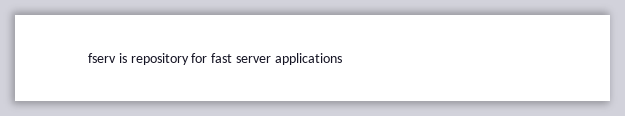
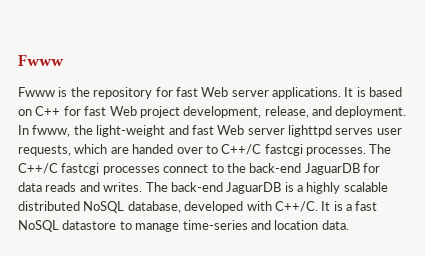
[88,53,342,65] fserv is repository for fast server applications -> [18,54,64,66] [18,87,403,99] [18,106,407,118] [18,125,402,137] [18,144,392,156] [18,163,380,175] [18,182,388,194] [18,201,378,213] [18,220,349,232] Fwww // Fwww is the repository for fast Web server applications. It is based on C++ for fast Web project development, release, and deployment. In fwww, the light-weight and fast Web server lighttpd serves user requests, which are handed over to C++/C fastcgi processes. The C++/C fastcgi processes connect to the back-end JaguarDB for data reads and writes. The back-end JaguarDB is a highly scalable distributed NoSQL database, developed with C++/C. It is a fast NoSQL datastore to manage time-series and location data.

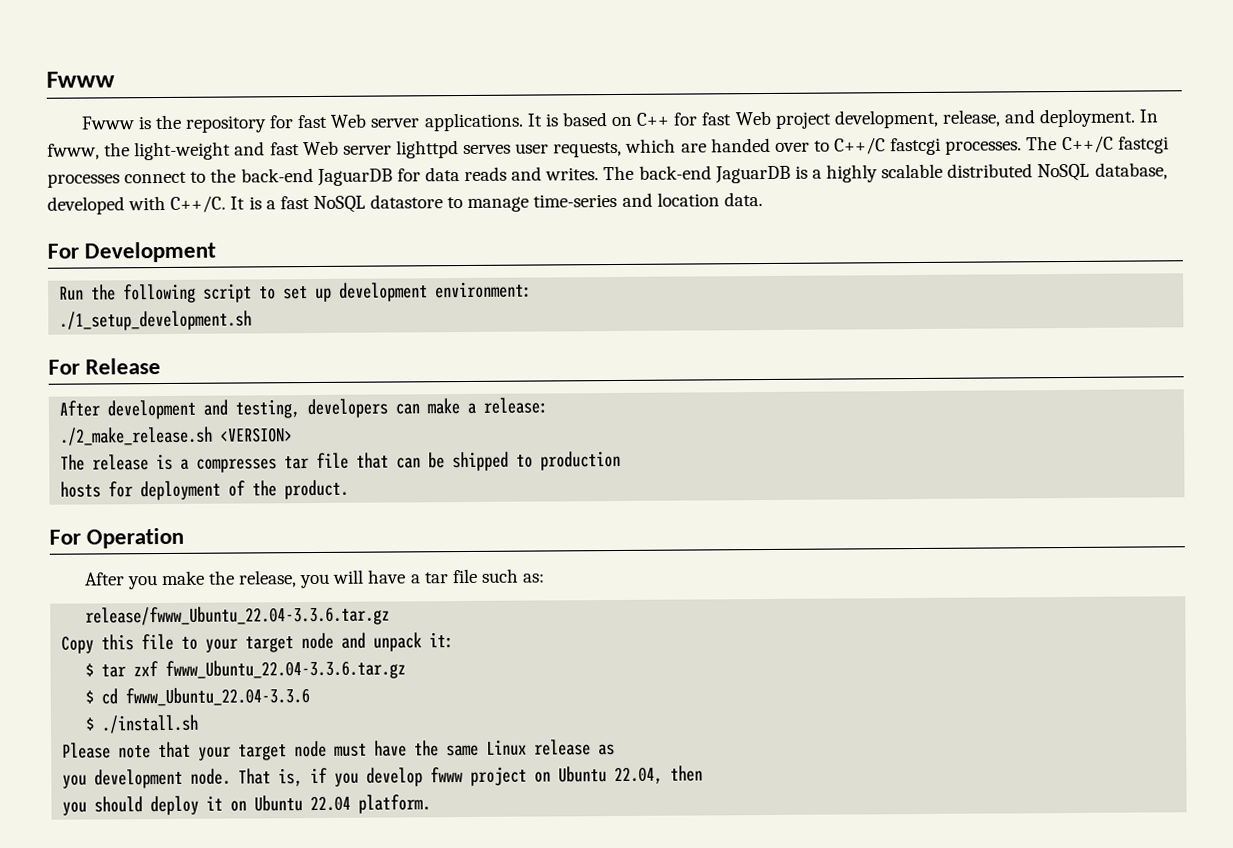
(349, 225) none -> [47,241,217,263] [59,281,533,304] [59,310,253,331] [48,358,162,375] [59,397,549,420] [60,426,294,446] [60,450,622,473] [60,479,350,501] [49,527,185,549] [83,568,546,590] [85,605,391,627] [61,632,455,654] [85,659,407,680] [85,687,311,707] [85,714,200,734] [62,739,616,761] [62,765,704,789] [62,794,432,816] // For Development // Run the following script to set up development environment: // ./1_setup_development.sh // For Release // After development and testing, developers can make a release: // ./2_make_release.sh <VERSION> // The release is a compresses tar file that can be shipped to production // hosts for deployment of the product. // For Operation // After you make the release, you will have a tar file such as: // release/fwww_Ubuntu_22.04-3.3.6.tar.gz // Copy this file to your target node and unpack it: // $ tar zxf fwww_Ubuntu_22.04-3.3.6.tar.gz // $ cd fwww_Ubuntu_22.04-3.3.6 // $ ./install.sh // Please note that your target node must have the same Linux release as // you development node. That is, if you develop fwww project on Ubuntu 22.04, then // you should deploy it on Ubuntu 22.04 platform.

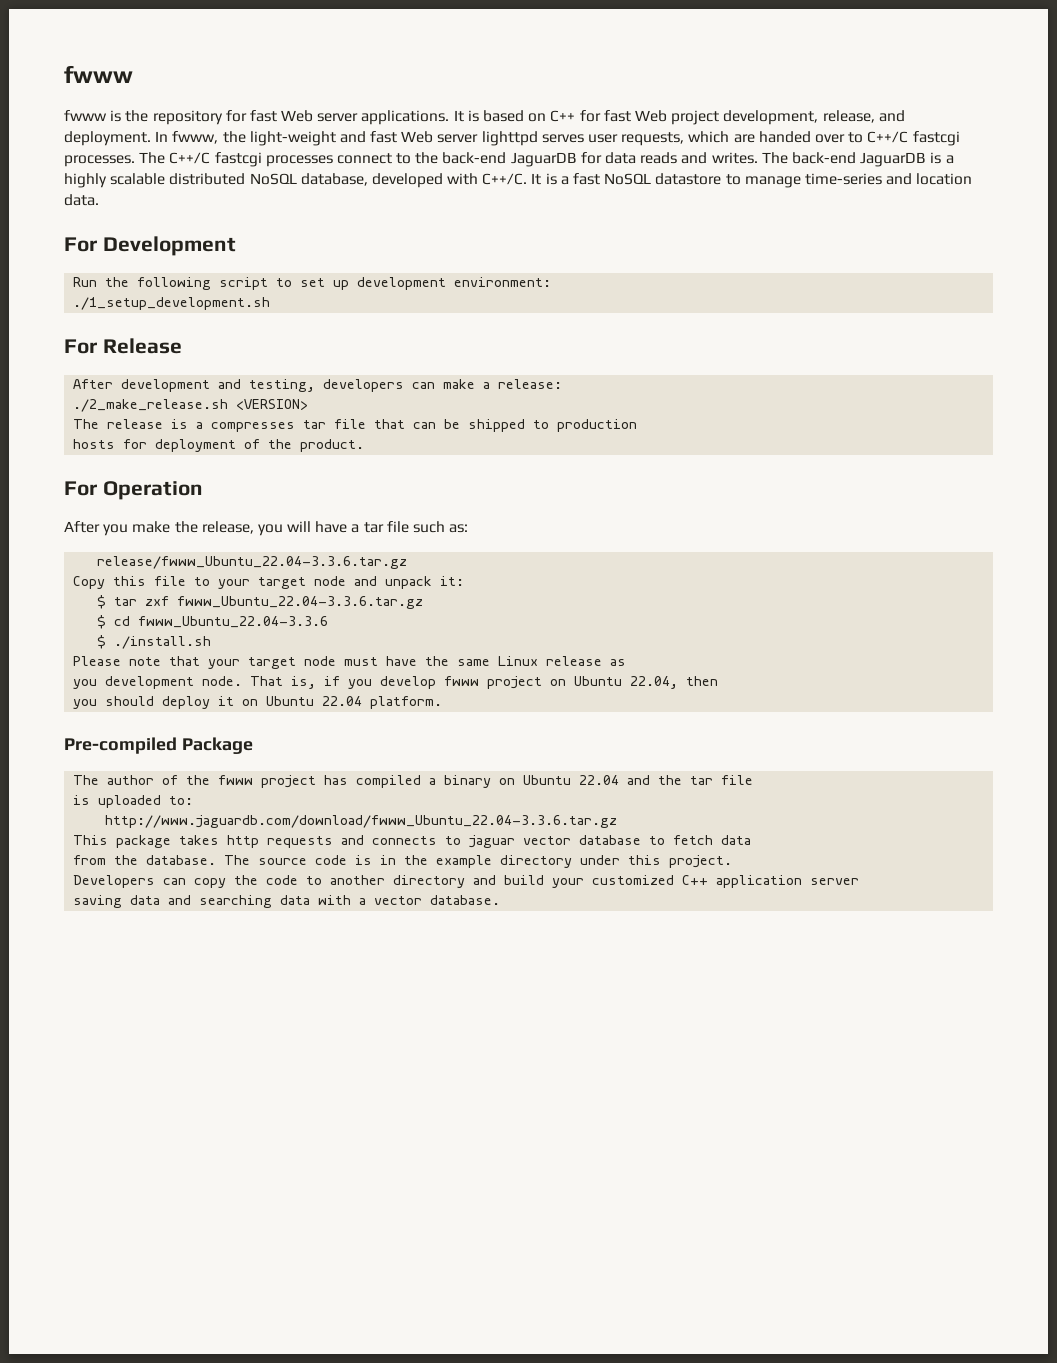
[46,71,115,88] [80,116,135,130] Fwww // Fwww -> [64,65,133,83] [64,110,107,121] fwww // fwww
(432, 804) none -> [64,737,253,754] [73,775,754,788] [73,795,194,808] [105,815,618,828] [73,835,752,848] [73,855,733,868] [73,875,860,888] [73,895,501,908] // Pre-compiled Package // The author of the fwww project has compiled a binary on Ubuntu 22.04 and the tar file // is uploaded to: // http://www.jaguardb.com/download/fwww_Ubuntu_22.04-3.3.6.tar.gz // This package takes http requests and connects to jaguar vector database to fetch data // from the database. The source code is in the example directory under this project. // Developers can copy the code to another directory and build your customized C++ application server // saving data and searching data with a vector database.

